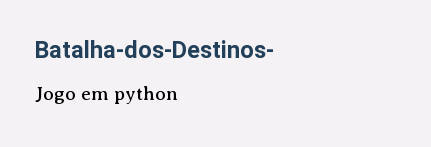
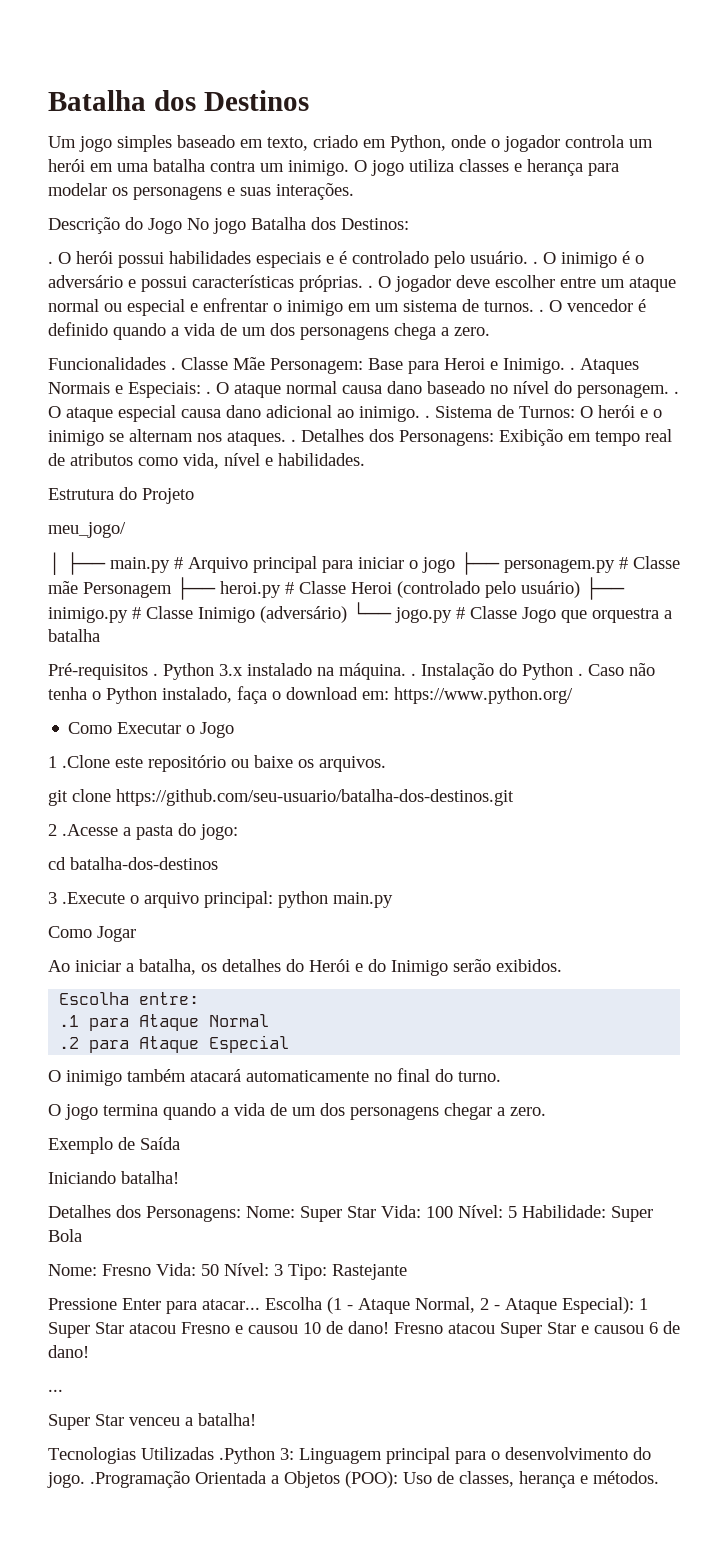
[35,40,274,58] [35,86,179,104] Batalha-dos-Destinos- // Jogo em python -> [48,90,309,111] [48,135,653,152] [48,159,619,176] [48,183,354,200] [48,217,409,234] [48,251,644,268] [48,275,676,292] [48,298,646,316] [48,322,490,340] [48,357,639,374] [48,381,679,398] [48,405,662,422] [48,429,672,446] [48,453,365,469] [48,487,194,504] [48,522,126,538] [48,552,680,575] [48,577,625,600] [48,602,672,623] [48,629,100,642] [48,663,655,680] [48,686,573,704] [68,722,235,738] [48,755,386,772] [48,789,514,806] [48,823,238,840] [48,857,218,870] [48,891,393,908] [48,926,136,942] [48,959,562,976] [59,992,200,1005] [59,1014,270,1031] [59,1035,290,1053] [48,1068,501,1086] [48,1103,546,1120] [48,1137,180,1154] [48,1171,179,1184] [48,1205,653,1222] [48,1229,82,1242] [48,1263,407,1280] [48,1297,648,1314] [48,1321,680,1338] [48,1345,89,1358] [48,1389,63,1392] [48,1413,256,1430] [48,1447,651,1464] [47,1471,659,1488] Batalha dos Destinos // Um jogo simples baseado em texto, criado em Python, onde o jogador controla um herói em uma batalha contra um inimigo. O jogo utiliza classes e herança para modelar os personagens e suas interações. // Descrição do Jogo No jogo Batalha dos Destinos: // . O herói possui habilidades especiais e é controlado pelo usuário. . O inimigo é o adversário e possui características próprias. . O jogador deve escolher entre um ataque normal ou especial e enfrentar o inimigo em um sistema de turnos. . O vencedor é definido quando a vida de um dos personagens chega a zero. // Funcionalidades . Classe Mãe Personagem: Base para Heroi e Inimigo. . Ataques Normais e Especiais: . O ataque normal causa dano baseado no nível do personagem. . O ataque especial causa dano adicional ao inimigo. . Sistema de Turnos: O herói e o inimigo se alternam nos ataques. . Detalhes dos Personagens: Exibição em tempo real de atributos como vida, nível e habilidades. // Estrutura do Projeto // meu_jogo/ // │ ├── main.py # Arquivo principal para iniciar o jogo ├── personagem.py # Classe mãe Personagem ├── heroi.py # Classe Heroi (controlado pelo usuário) ├── inimigo.py # Classe Inimigo (adversário) └── jogo.py # Classe Jogo que orquestra a batalha // Pré-requisitos . Python 3.x instalado na máquina. . Instalação do Python . Caso não tenha o Python instalado, faça o download em: https://www.python.org/ // Como Executar o Jogo // 1 .Clone este repositório ou baixe os arquivos. // git clone https://github.com/seu-usuario/batalha-dos-destinos.git // 2 .Acesse a pasta do jogo: // cd batalha-dos-destinos // 3 .Execute o arquivo principal: python main.py // Como Jogar // Ao iniciar a batalha, os detalhes do Herói e do Inimigo serão exibidos. // Escolha entre: // .1 para Ataque Normal // .2 para Ataque Especial // O inimigo também atacará automaticamente no final do turno. // O jogo termina quando a vida de um dos personagens chegar a zero. // Exemplo de Saída // Iniciando batalha! // Detalhes dos Personagens: Nome: Super Star Vida: 100 Nível: 5 Habilidade: Super Bola // Nome: Fresno Vida: 50 Nível: 3 Tipo: Rastejante // Pressione Enter para atacar... Escolha (1 - Ataque Normal, 2 - Ataque Especial): 1 Super Star atacou Fresno e causou 10 de dano! Fresno atacou Super Star e causou 6 de dano! // ... // Super Star venceu a batalha! // Tecnologias Utilizadas .Python 3: Linguagem principal para o desenvolvimento do jogo. .Programação Orientada a Objetos (POO): Uso de classes, herança e métodos.

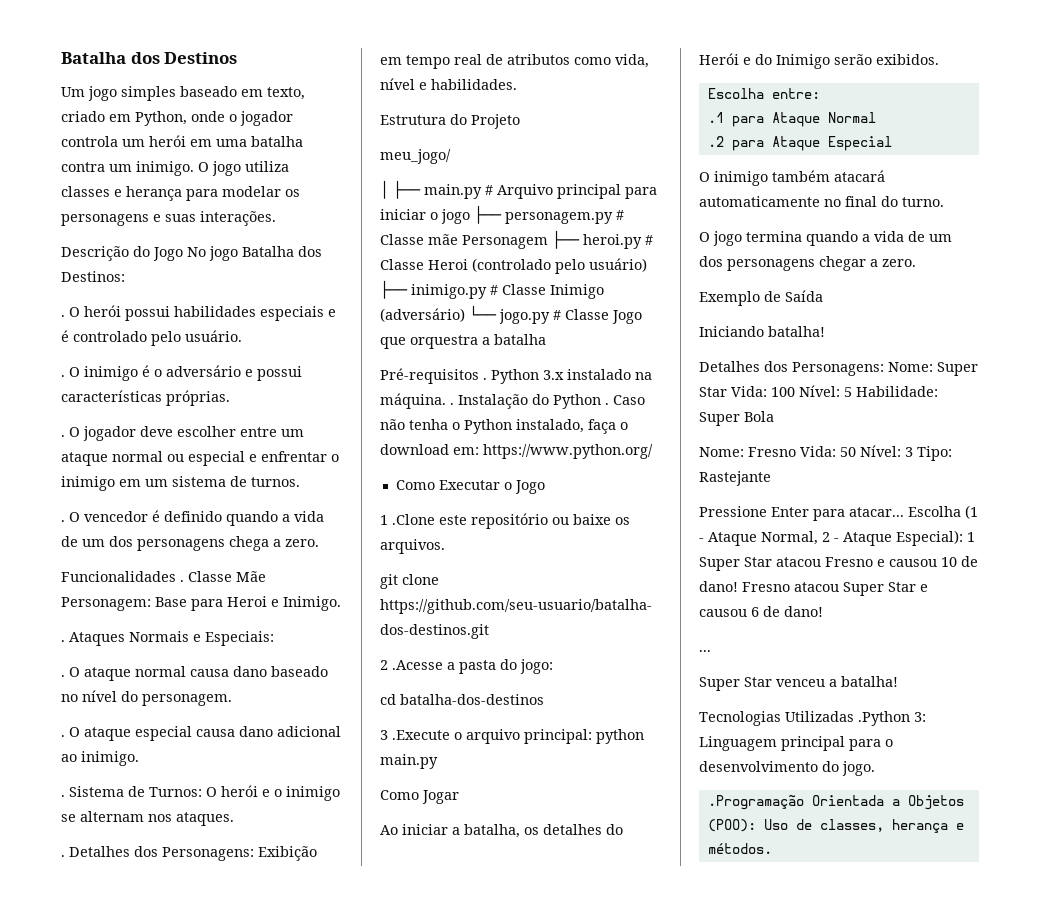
(528, 257) none -> (242, 336) //
(363, 283) none -> (230, 398) //
(534, 306) none -> (300, 482) //
(565, 366) none -> (341, 603) //
(201, 390) none -> (274, 638) //
(669, 391) none -> (232, 700) //
(420, 414) none -> (139, 758) //
(286, 438) none -> (234, 819) //
(85, 1480) none -> (875, 768) //

